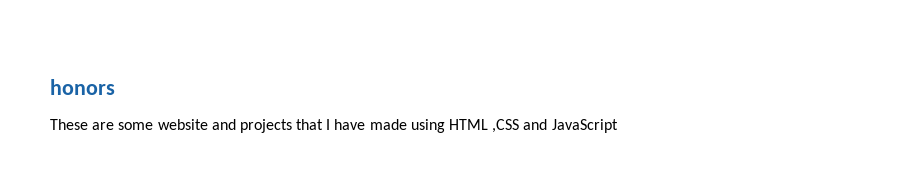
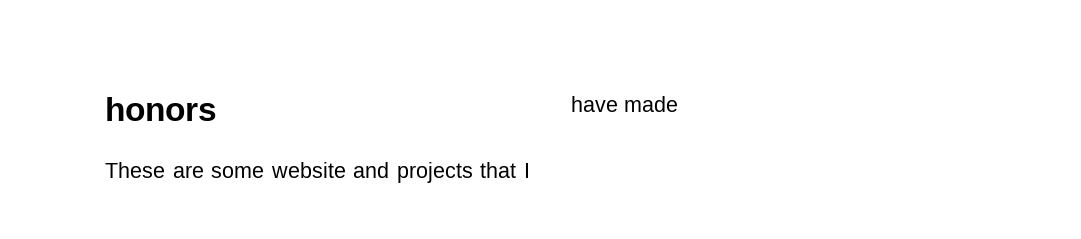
[410,119,618,133] using HTML ,CSS and JavaScript -> (678, 104) none

